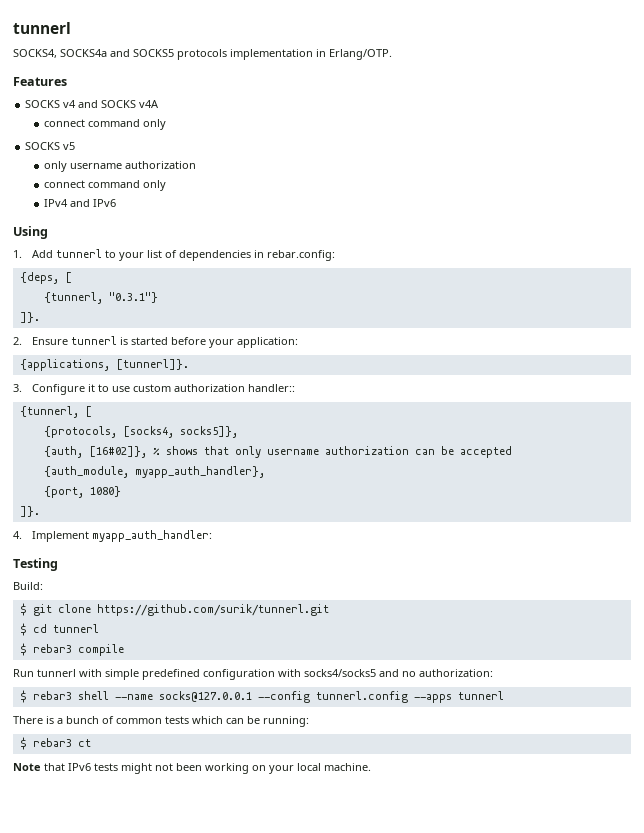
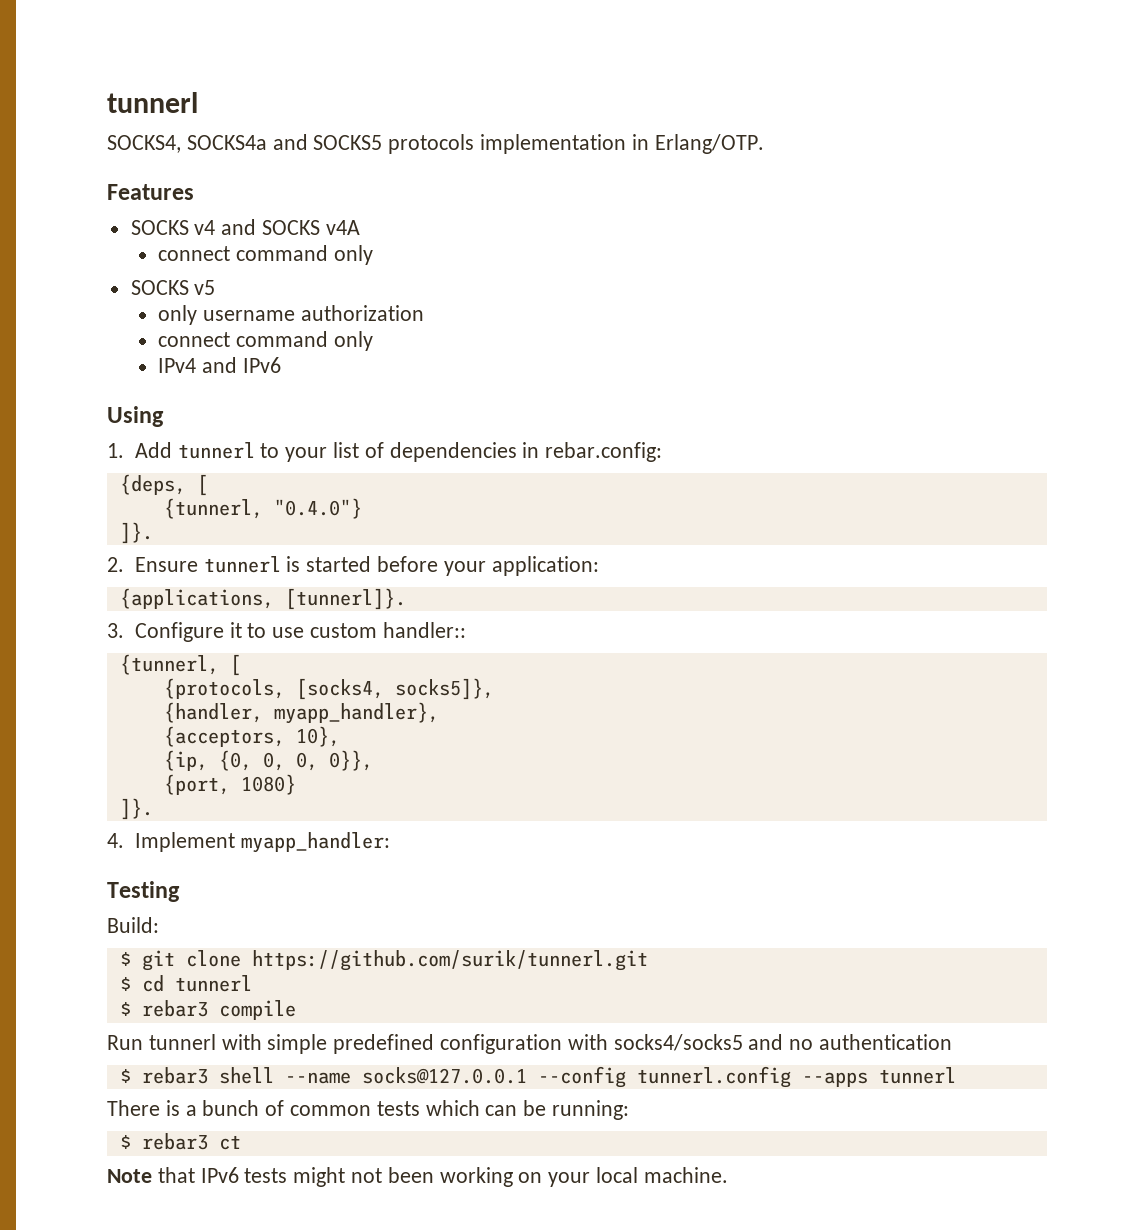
[108,292,158,303] "0.3.1"} -> [273,498,362,519] "0.4.0"}
[173,384,245,392] authorization -> (377, 630) none
[43,446,512,458] [43,466,265,478] {auth, [16#02]}, % shows that only username authorization can be accepted // {auth_module, myapp_auth_handler}, -> [163,702,439,724] [163,726,340,747] [163,750,373,771] {handler, myapp_handler}, // {acceptors, 10}, // {ip, {0, 0, 0, 0}},
[91,530,212,542] myapp_auth_handler: -> [240,832,390,853] myapp_handler:
[419,669,493,677] authorization: -> [819,1034,953,1050] authentication

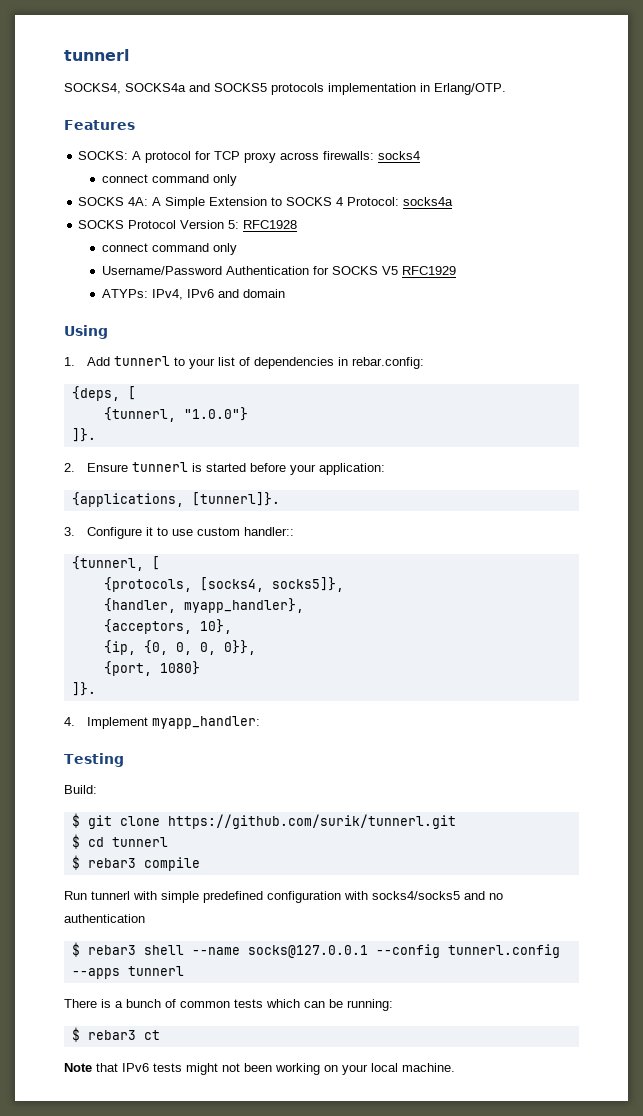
[130,219,360,235] [158,245,373,265] [130,280,216,295] [158,305,424,325] [158,331,373,351] [158,357,281,373] SOCKS v4 and SOCKS v4A // connect command only // SOCKS v5 // only username authorization // connect command only // IPv4 and IPv6 -> [78,151,421,163] [101,174,237,186] [78,197,454,209] [78,220,298,229] [101,243,237,255] [101,266,456,275] [101,289,285,300] SOCKS: A protocol for TCP proxy across firewalls: socks4 // connect command only // SOCKS 4A: A Simple Extension to SOCKS 4 Protocol: socks4a // SOCKS Protocol Version 5: RFC1928 // connect command only // Username/Password Authentication for SOCKS V5 RFC1929 // ATYPs: IPv4, IPv6 and domain
[273,498,362,519] "0.4.0"} -> [183,407,248,421] "1.0.0"}

